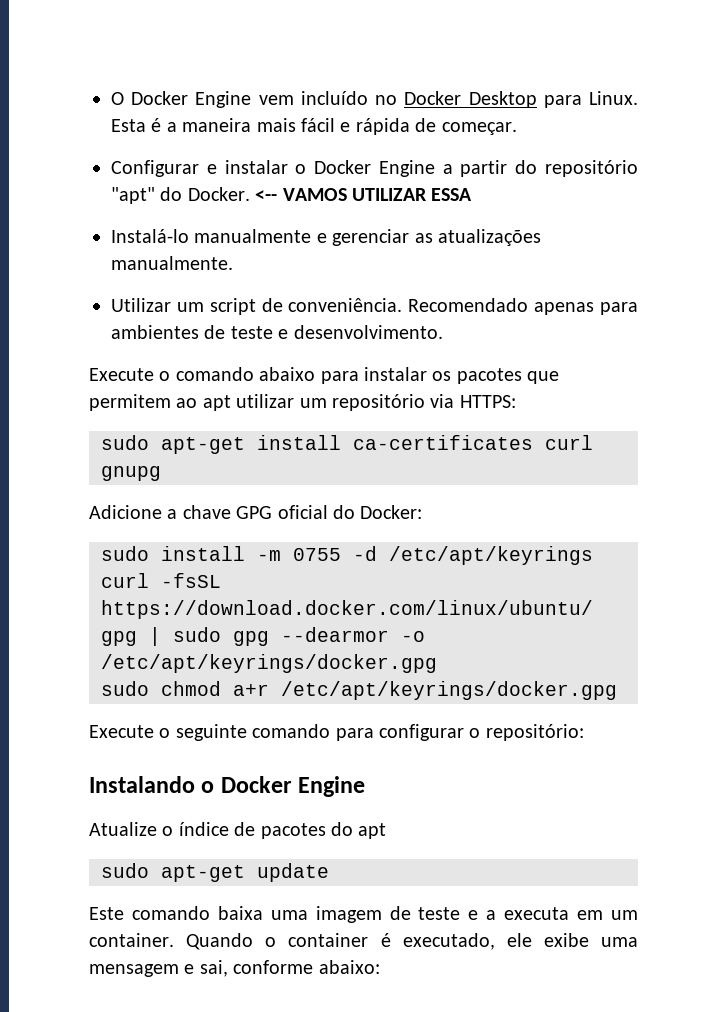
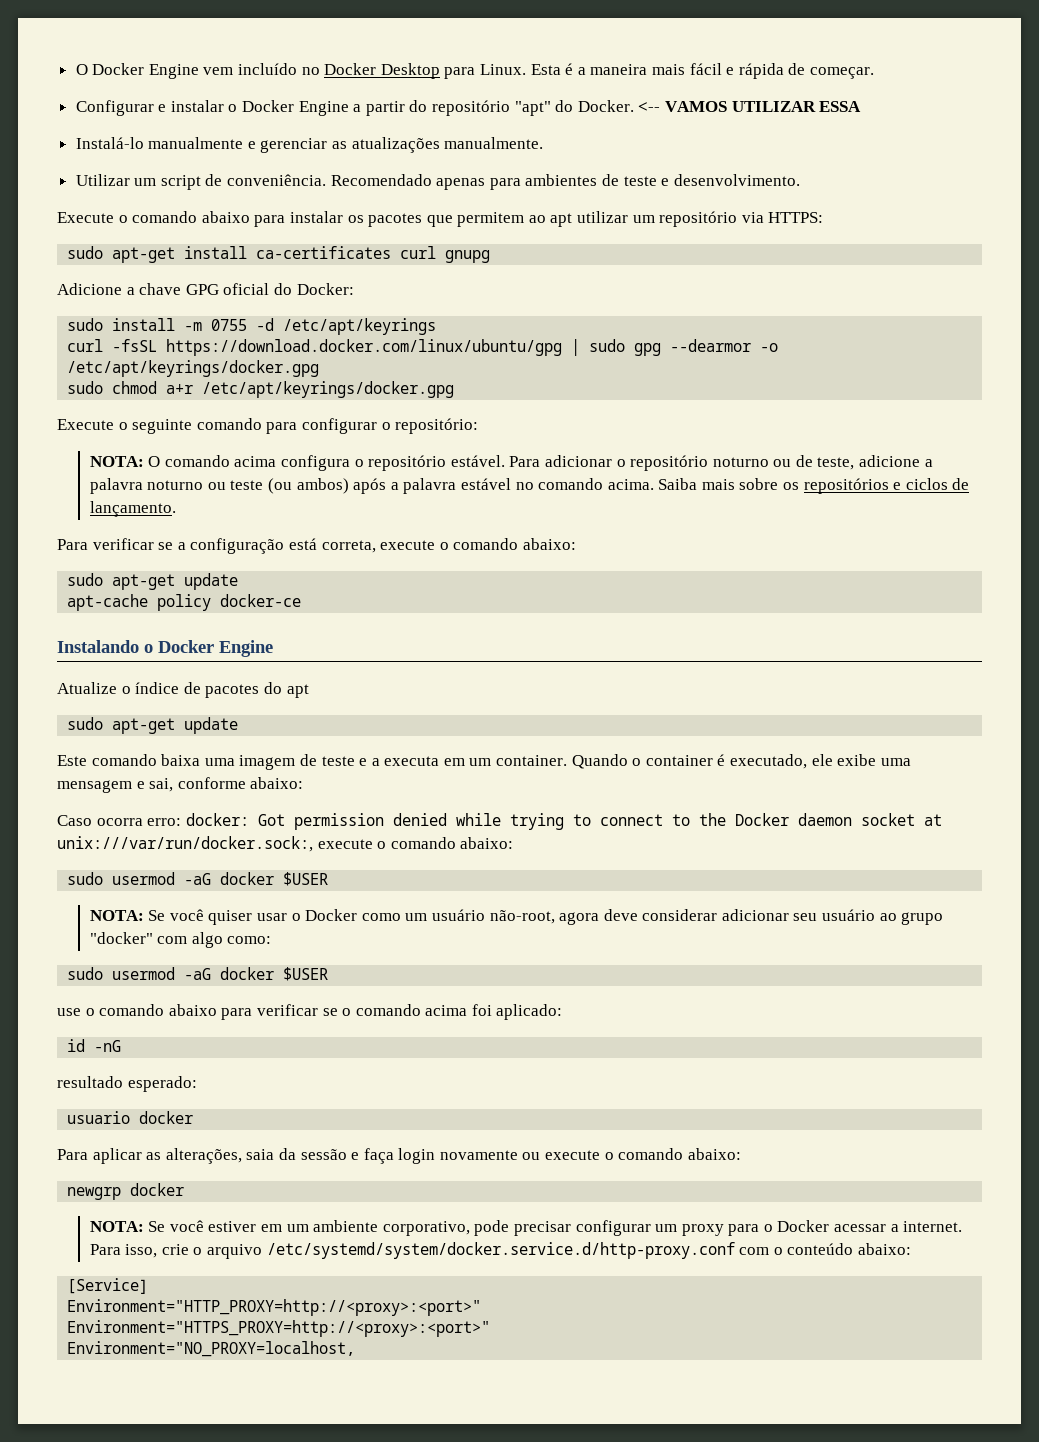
(584, 732) none -> [89,455,933,471] [89,478,970,494] [89,501,176,517] [57,538,576,554] [67,573,239,590] [67,594,302,611] // NOTA: O comando acima configura o repositório estável. Para adicionar o repositório noturno ou de teste, adicione a palavra noturno ou teste (ou ambos) após a palavra estável no comando acima. Saiba mais sobre os repositórios e ciclos de lançamento. // Para verificar se a configuração está correta, execute o comando abaixo: // sudo apt-get update // apt-cache policy docker-ce
(380, 967) none -> [57,813,942,830] [57,836,514,852] [67,872,329,886] [89,909,944,925] [89,932,272,948] [67,967,329,981] [57,1004,563,1020] [67,1039,122,1052] [57,1076,197,1092] [67,1111,194,1124] [57,1148,741,1164] [67,1183,185,1200] [89,1220,963,1236] [89,1242,911,1259] [67,1278,149,1294] [67,1299,482,1316] [67,1320,491,1337] [67,1341,356,1357] // Caso ocorra erro: docker: Got permission denied while trying to connect to the Docker daemon socket at unix:///var/run/docker.sock:, execute o comando abaixo: // sudo usermod -aG docker $USER // NOTA: Se você quiser usar o Docker como um usuário não-root, agora deve considerar adicionar seu usuário ao grupo "docker" com algo como: // sudo usermod -aG docker $USER // use o comando abaixo para verificar se o comando acima foi aplicado: // id -nG // resultado esperado: // usuario docker // Para aplicar as alterações, saia da sessão e faça login novamente ou execute o comando abaixo: // newgrp docker // NOTA: Se você estiver em um ambiente corporativo, pode precisar configurar um proxy para o Docker acessar a internet. Para isso, crie o arquivo /etc/systemd/system/docker.service.d/http-proxy.conf com o conteúdo abaixo: // [Service] // Environment="HTTP_PROXY=http://<proxy>:<port>" // Environment="HTTPS_PROXY=http://<proxy>:<port>" // Environment="NO_PROXY=localhost,

